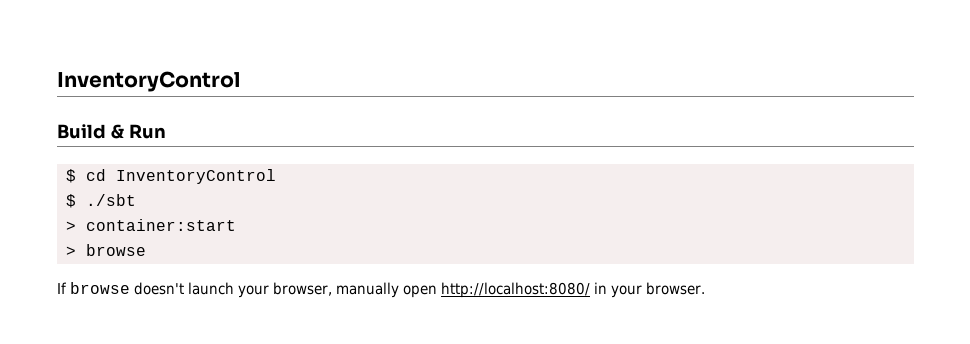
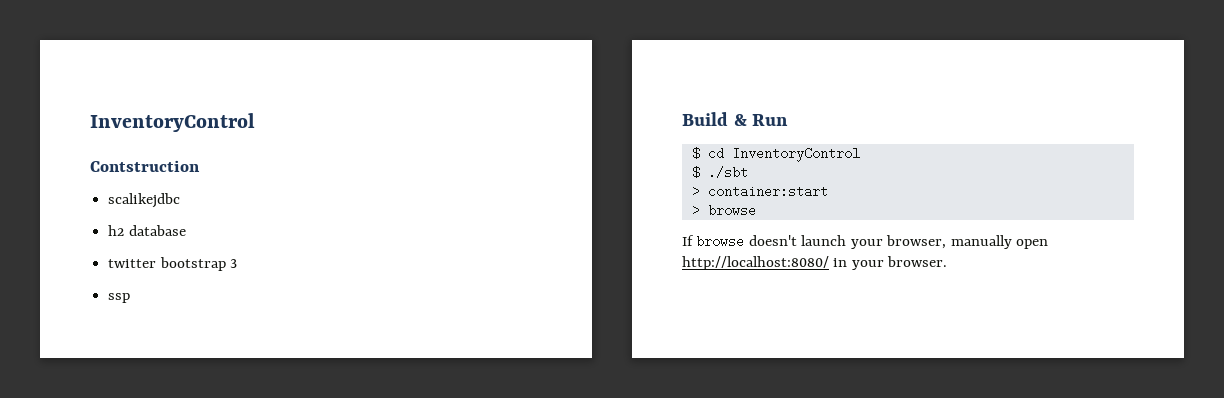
[57,71,240,92] InventoryControl -> [90,113,255,132] [90,160,200,172] [108,193,181,208] [108,225,186,236] [108,257,238,271] [108,293,131,303] InventoryControl // Contstruction // scalikejdbc // h2 database // twitter bootstrap 3 // ssp

